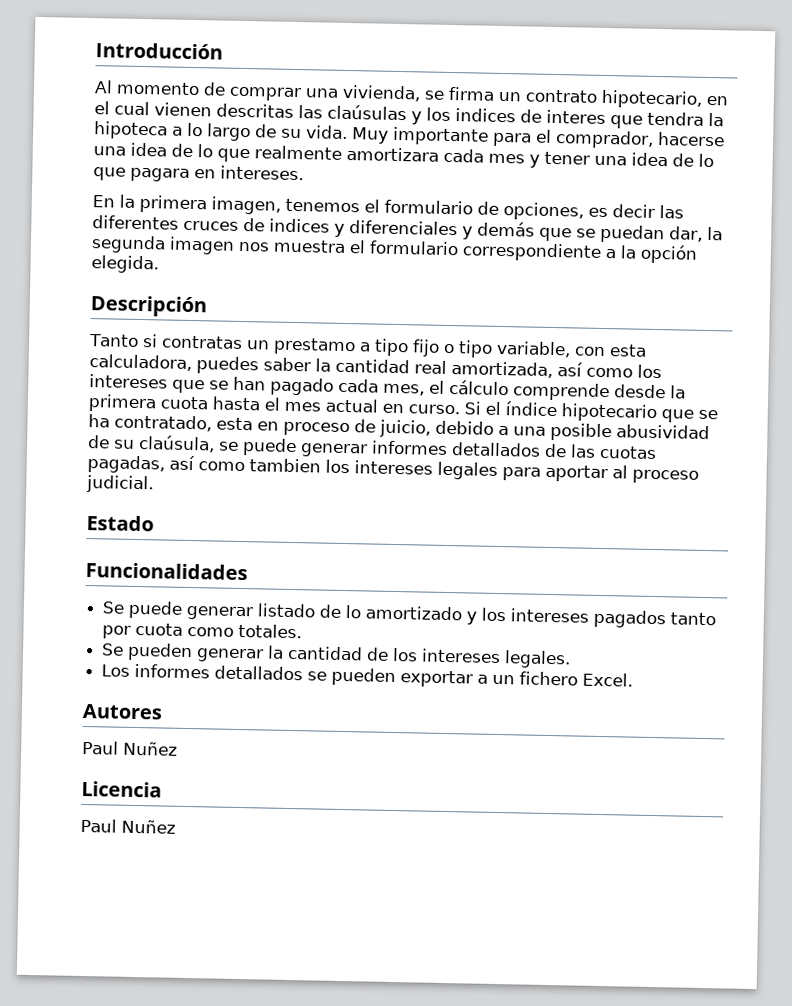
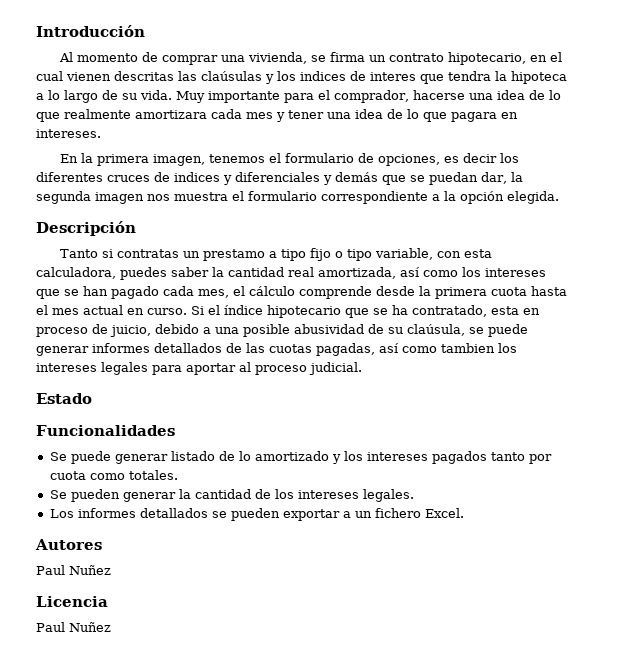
[659,205,684,219] las -> [500,153,520,163] los

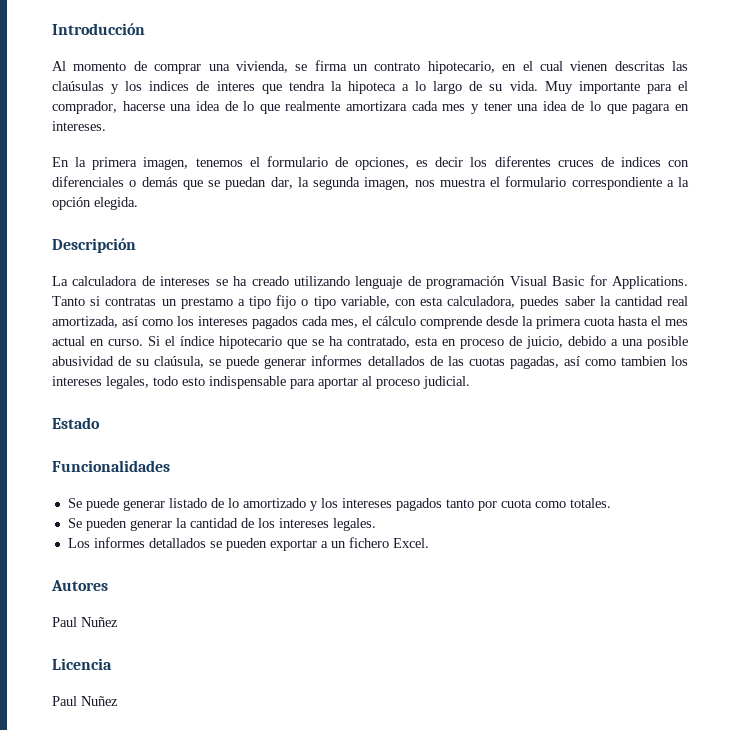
[223,172,332,185] y diferenciales y -> [668,160,689,167] [52,176,137,187] con diferenciales o
[95,192,144,204] imagen -> [364,177,410,190] imagen,
(136, 228) none -> [52,275,688,289] La calculadora de intereses se ha creado utilizando lenguaje de programación Visual Basic for Applications.
[36,286,159,299] que se han pagado -> [252,316,298,329] pagados
[101,362,148,375] legales -> [106,376,286,389] legales, todo esto indispensable

